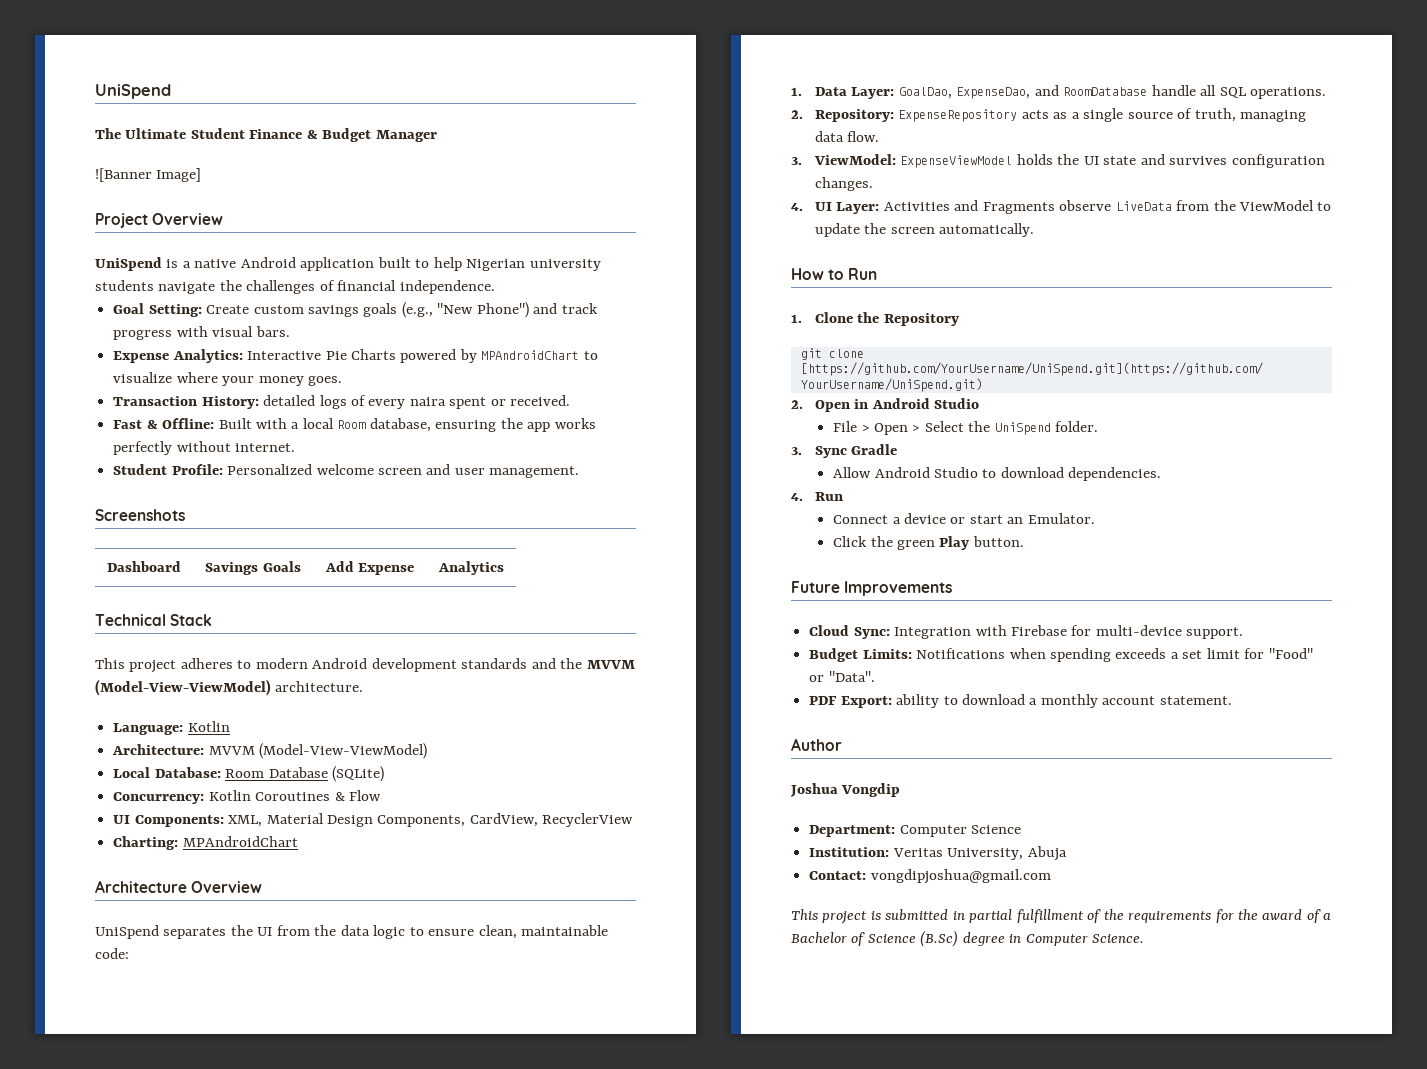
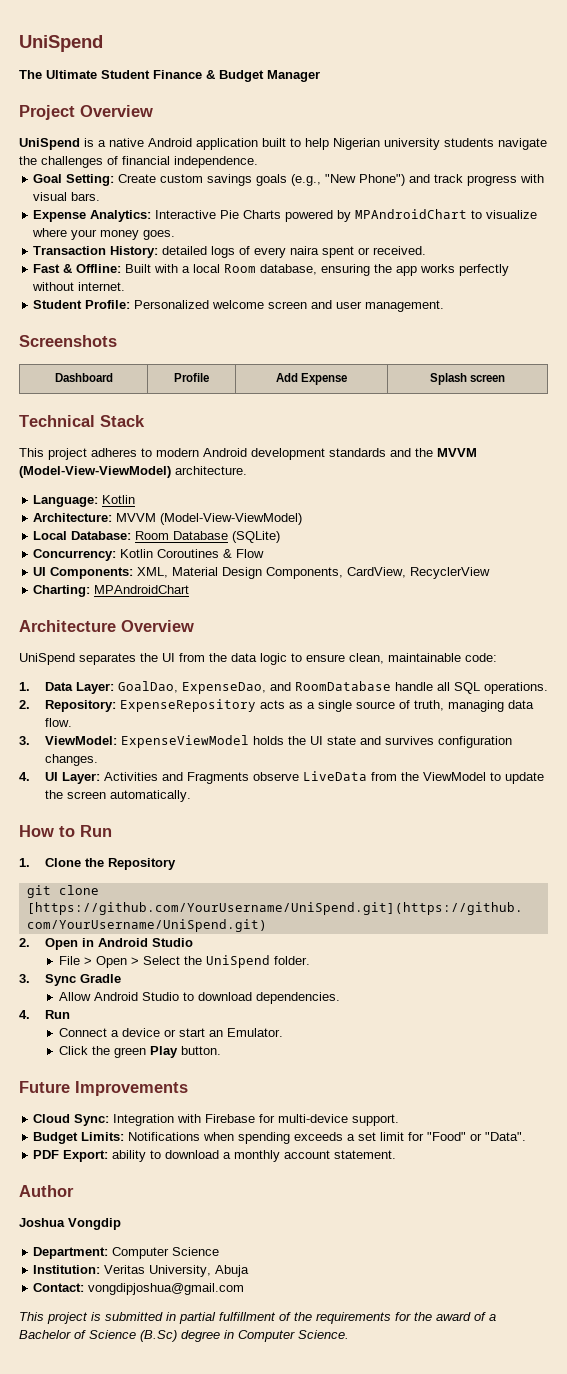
[95,168,202,182] // ![Banner Image] -> (320, 76) none
[205,561,301,575] Savings Goals -> [174,373,209,382] Profile
[437,561,504,575] Analytics -> [429,373,506,385] Splash screen

